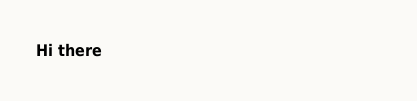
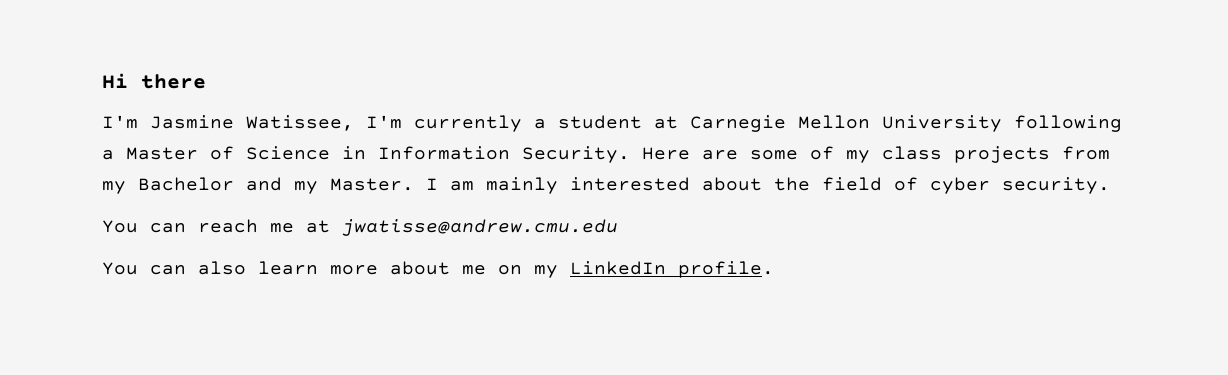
(102, 50) none -> [102,115,1122,132] [102,146,1110,163] [102,177,1110,194] [102,219,618,236] [102,261,774,278] // I'm Jasmine Watissee, I'm currently a student at Carnegie Mellon University following a Master of Science in Information Security. Here are some of my class projects from my Bachelor and my Master. I am mainly interested about the field of cyber security. // You can reach me at jwatisse@andrew.cmu.edu // You can also learn more about me on my LinkedIn profile.

